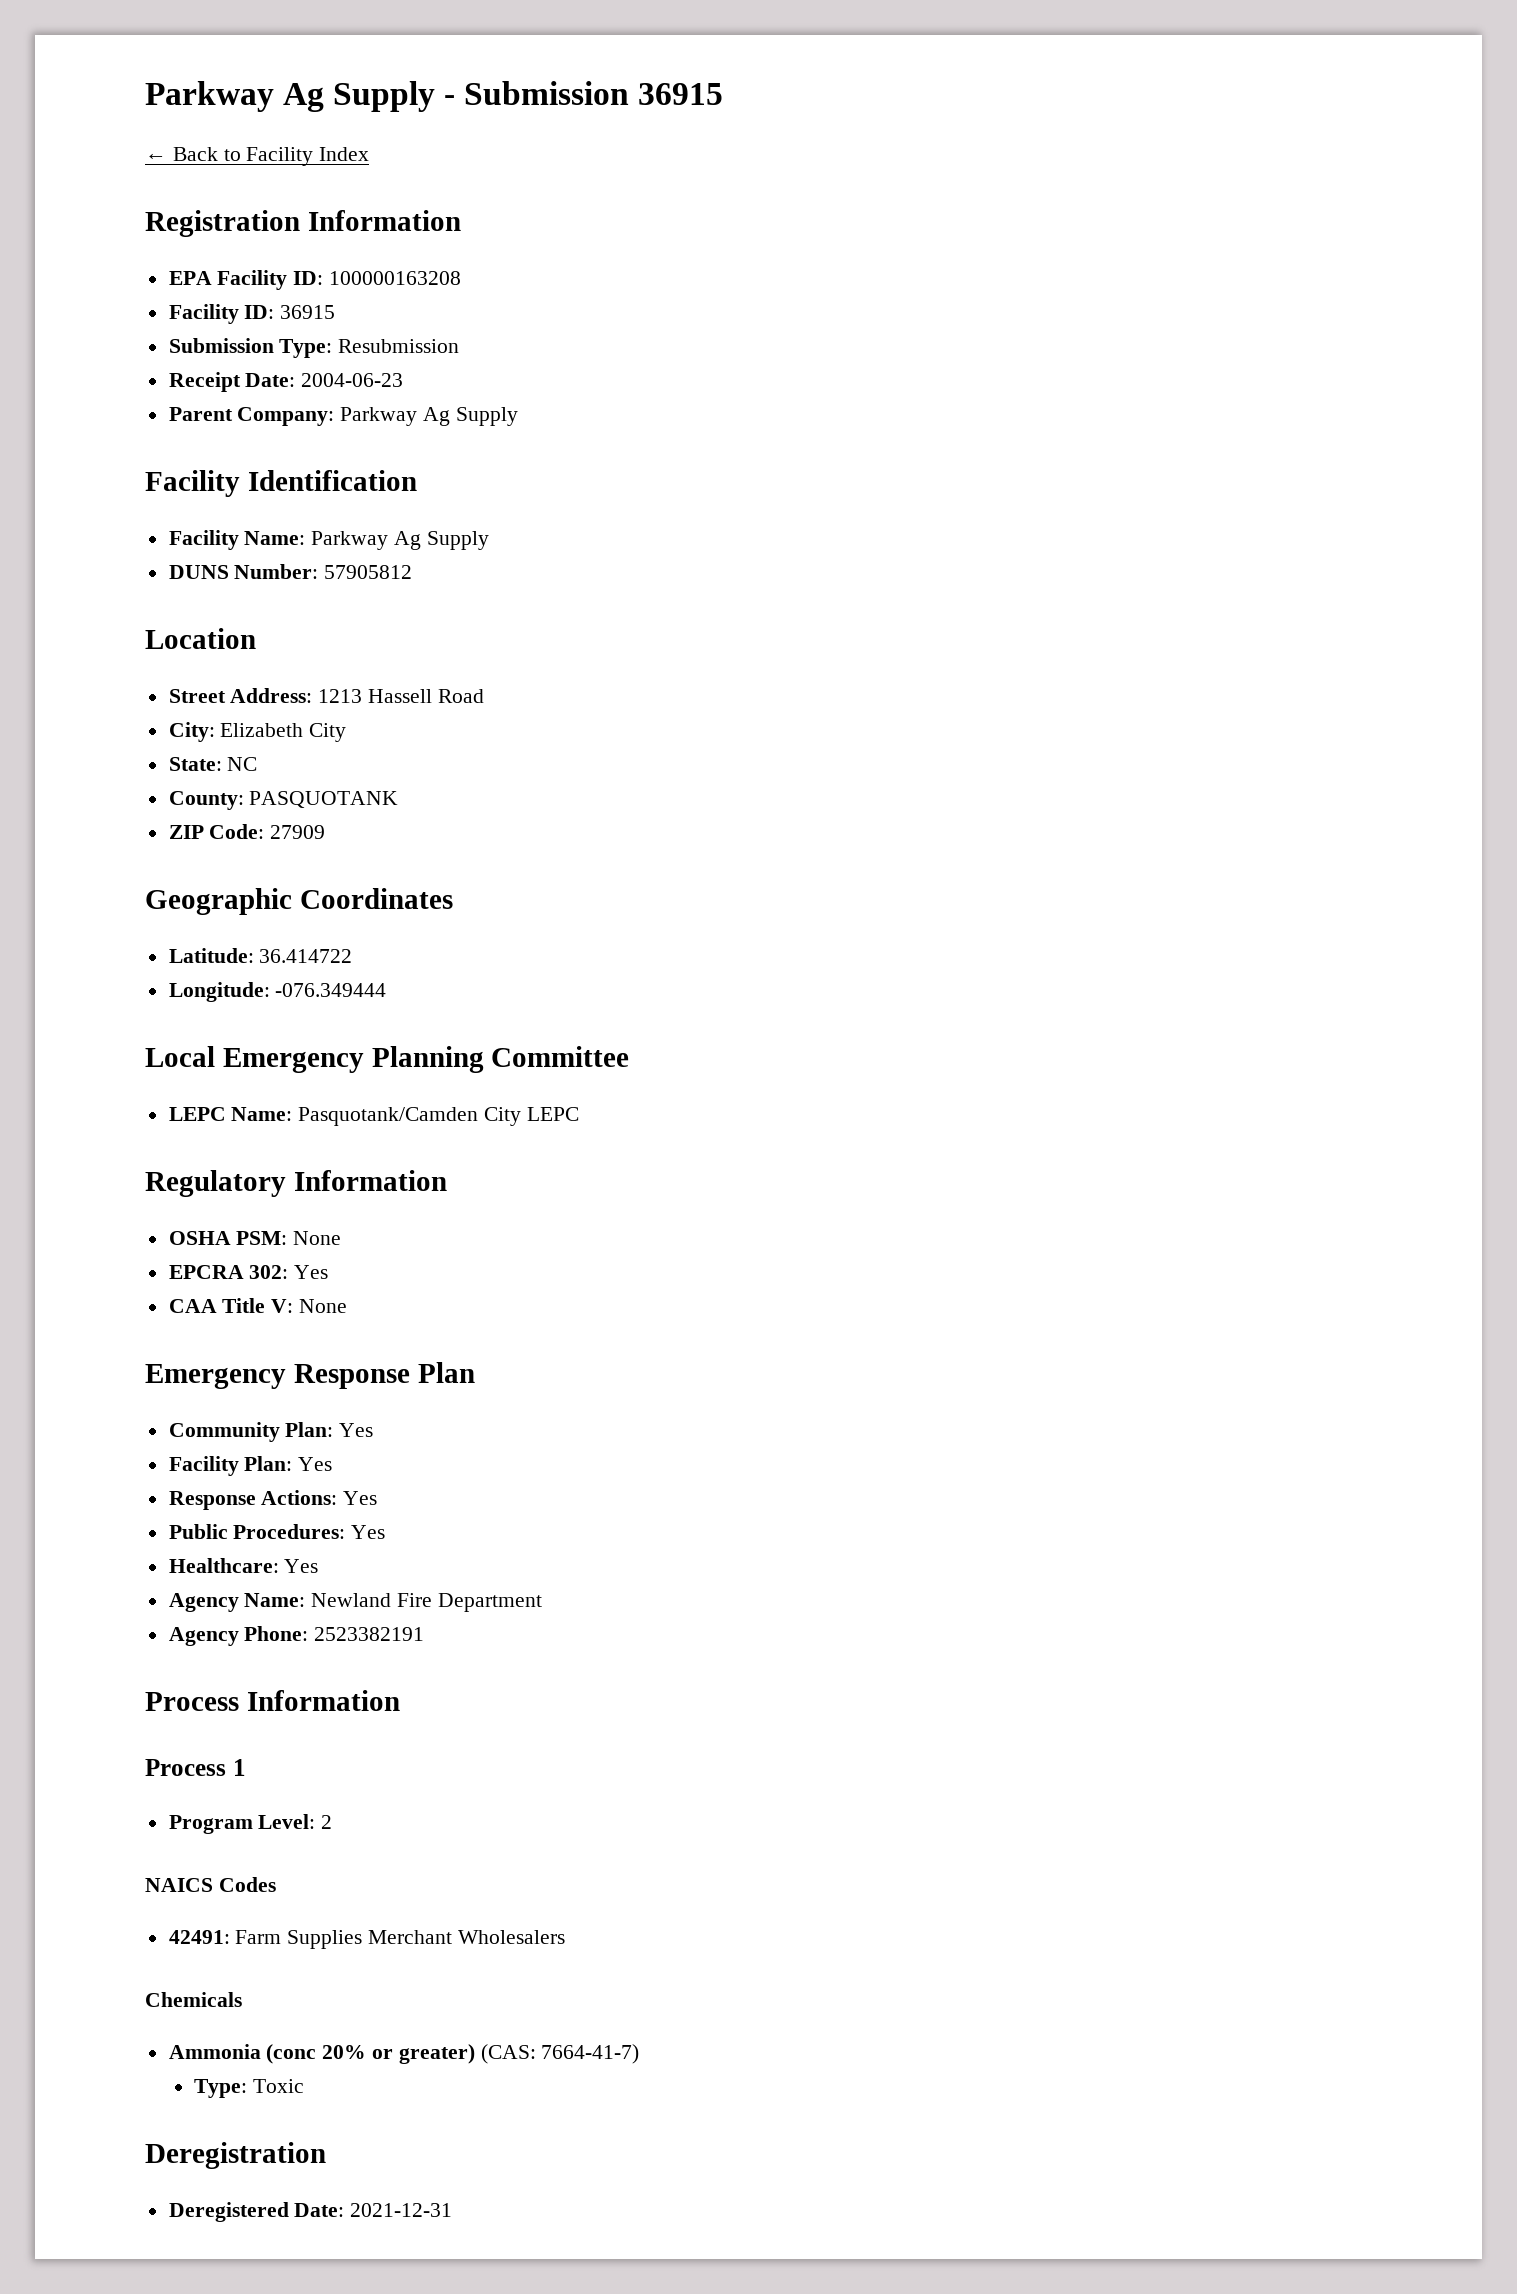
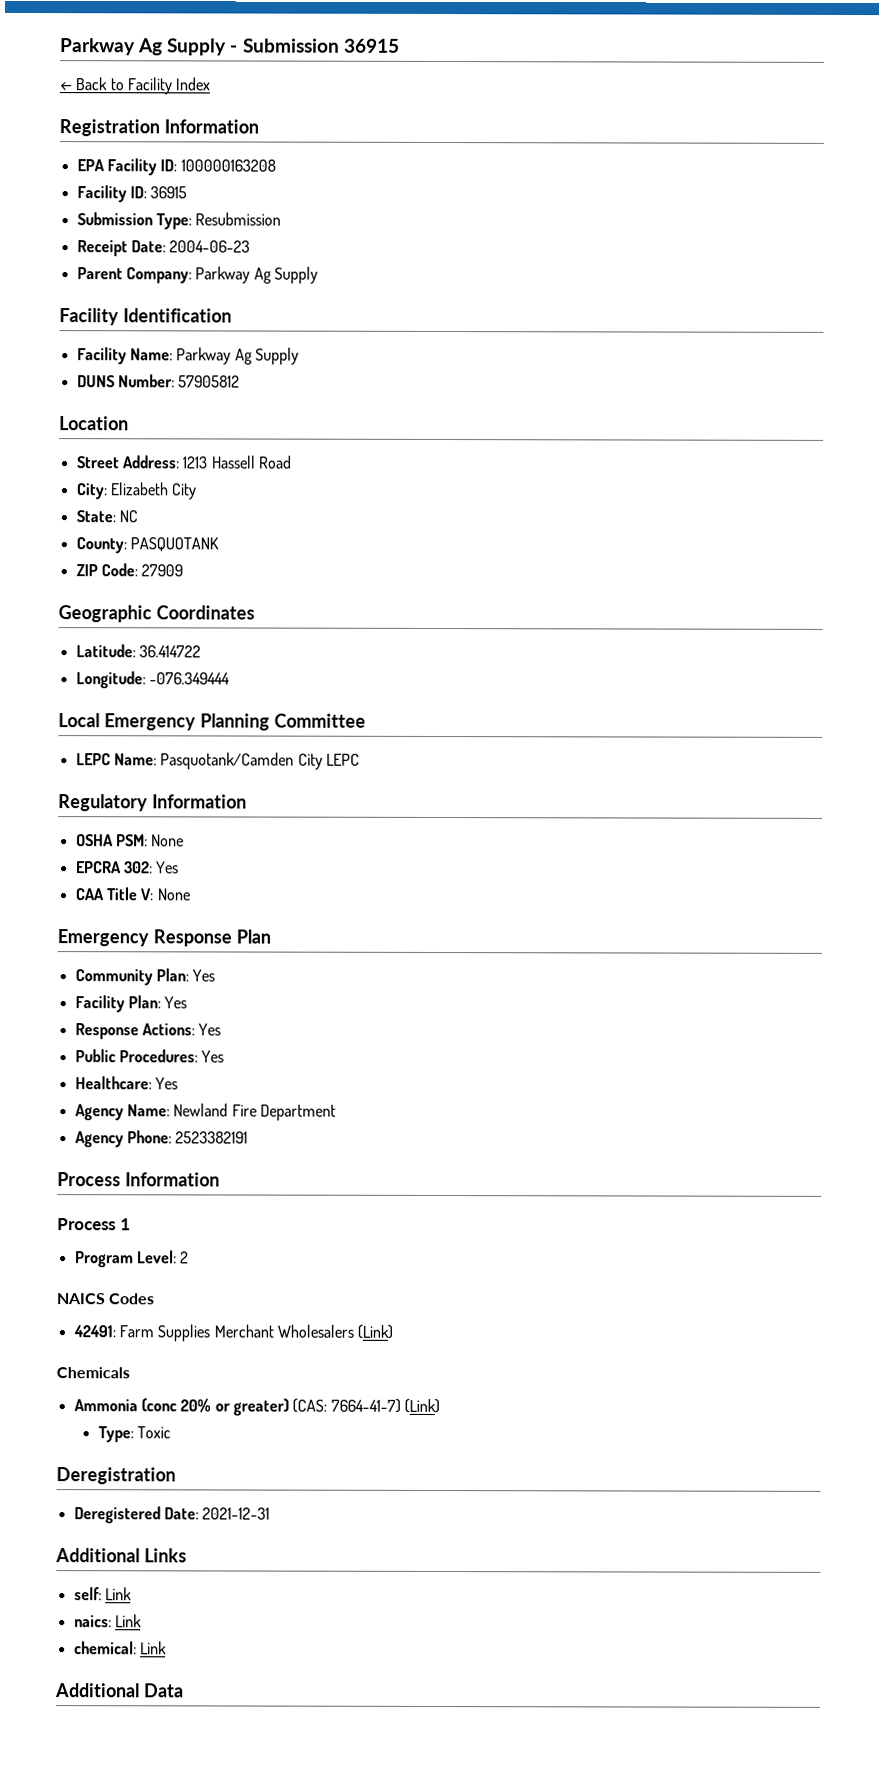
(565, 1937) none -> [357,1324,394,1339] (Link)
(640, 2054) none -> [403,1398,440,1414] (Link)
(453, 2210) none -> [55,1548,187,1563] [73,1587,132,1601] [73,1614,142,1628] [73,1641,167,1655] [55,1683,184,1698] // Additional Links // self: Link // naics: Link // chemical: Link // Additional Data

